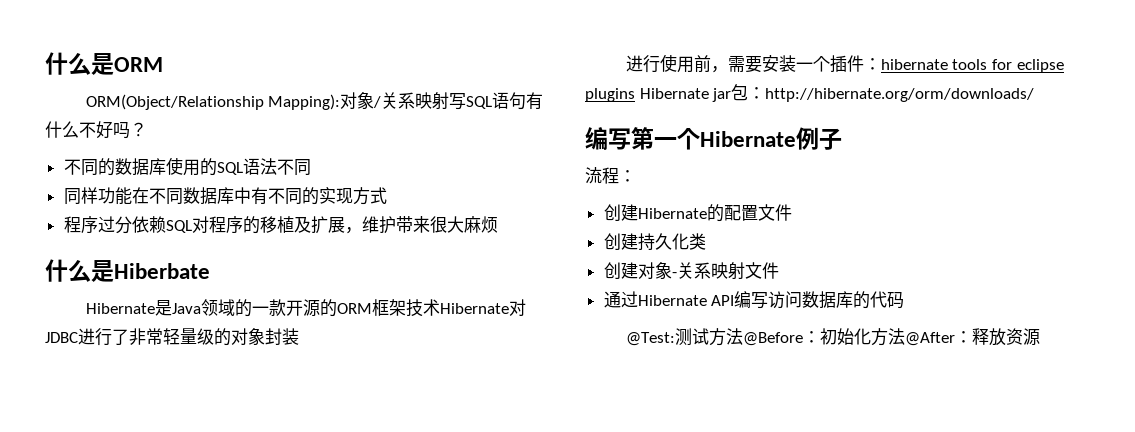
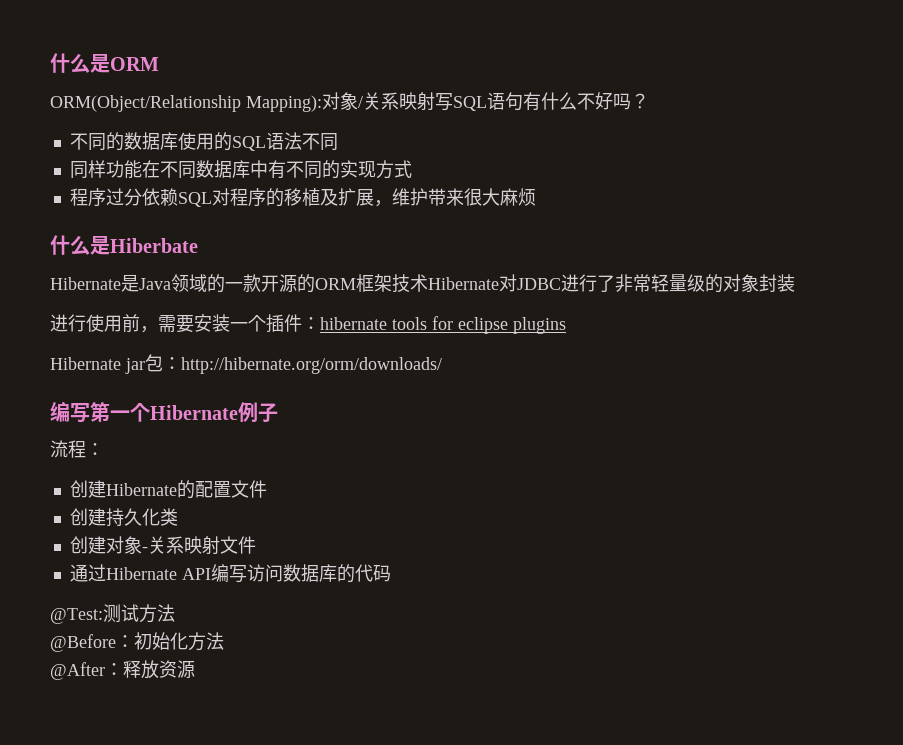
(635, 95) none -> (566, 325) //
(743, 336) none -> (175, 613) //
(905, 336) none -> (224, 641) //

